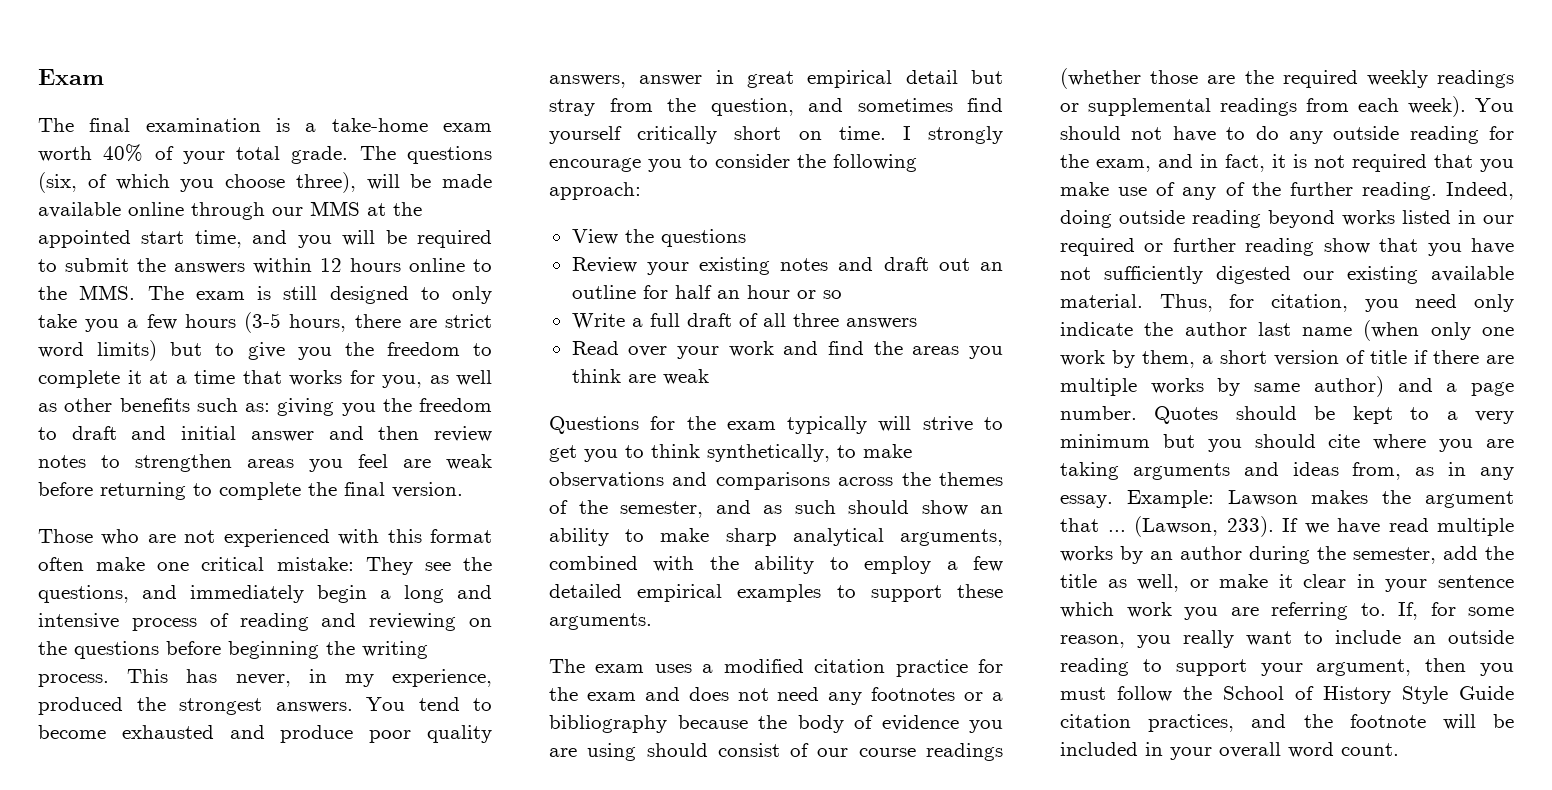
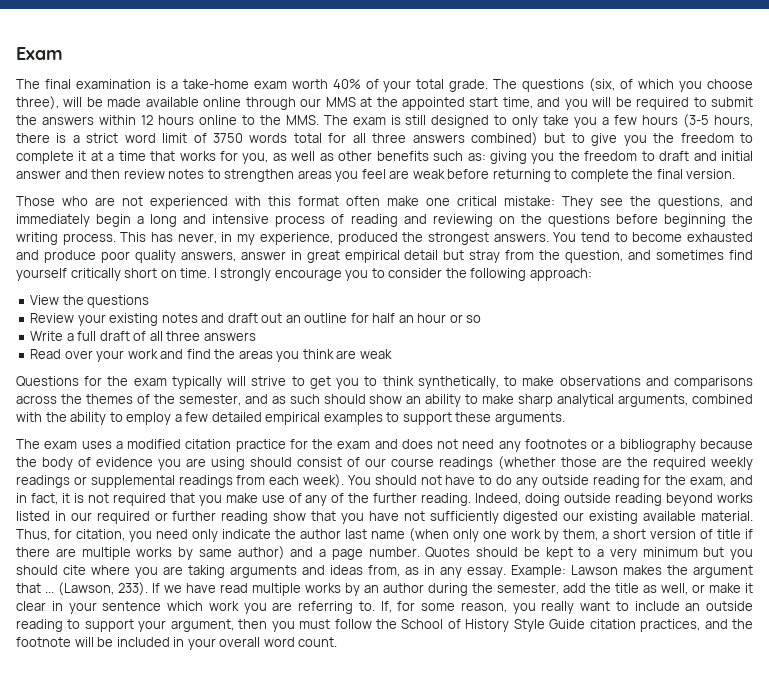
[408,314,493,328] [38,340,158,361] are strict word limits) -> [56,132,538,146] is a strict word limit of 3750 words total for all three answers combined)

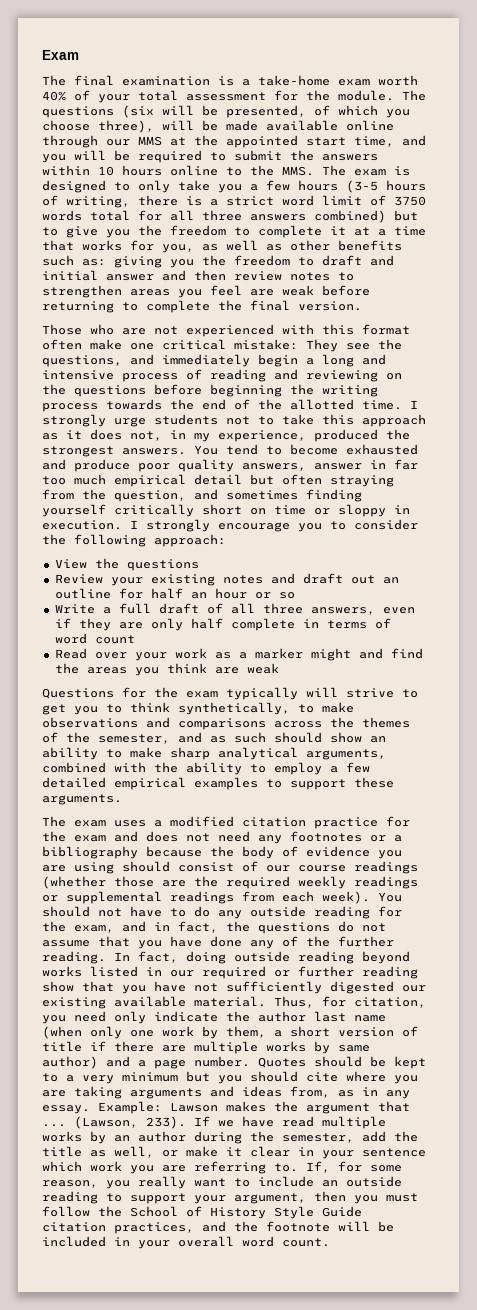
[449,78,616,92] grade. The questions (six, -> [186,90,426,101] [42,105,306,118] assessment for the module. The questions (six will be presented,
[140,115,153,125] 12 -> [98,166,114,176] 10
[405,115,427,125] still -> (410, 171) none
[714,115,754,127] hours, -> [386,180,426,191] [42,195,130,208] hours of writing,
[62,232,217,245] process. This has never, -> [42,399,418,412] [42,414,426,427] [42,429,162,441] process towards the end of the allotted time. I strongly urge students not to take this approach as it does not,
[306,250,340,263] great -> [394,459,418,470] [42,474,106,485] far too much
[469,250,501,263] stray -> [282,474,394,487] often straying
[729,250,754,260] find -> [306,489,362,502] finding
[180,268,211,278] time. -> [274,504,410,517] [42,520,122,530] time or sloppy in execution.
[203,332,256,341] answers -> [310,607,415,615] [54,618,391,631] [54,633,135,644] answers, even if they are only half complete in terms of word count
(158, 354) none -> [214,648,351,661] as a marker might
[61,493,302,506] it is not required that you make use of -> [226,921,386,934] [42,936,242,949] the questions do not assume that you have done
[475,493,522,505] Indeed, -> [114,951,178,963] In fact,

